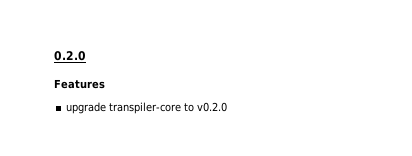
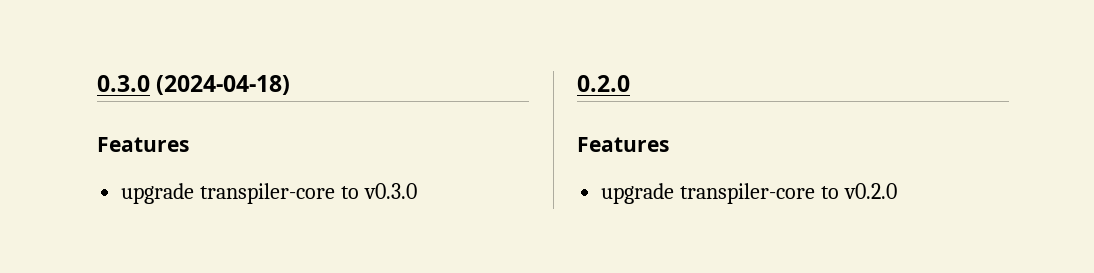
(54, 56) none -> [97,75,291,95] [97,137,189,152] [121,183,418,204] 0.3.0 (2024-04-18) // Features // upgrade transpiler-core to v0.3.0 //

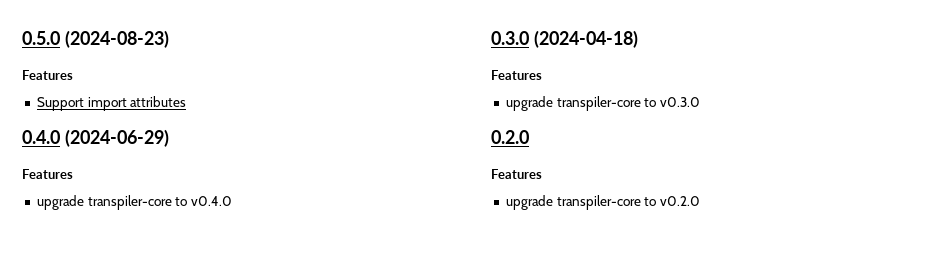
(97, 83) none -> [22,30,169,48] [22,70,73,80] [36,96,187,111] [22,129,169,147] [22,169,73,179] [36,195,232,210] 0.5.0 (2024-08-23) // Features // Support import attributes // 0.4.0 (2024-06-29) // Features // upgrade transpiler-core to v0.4.0 //

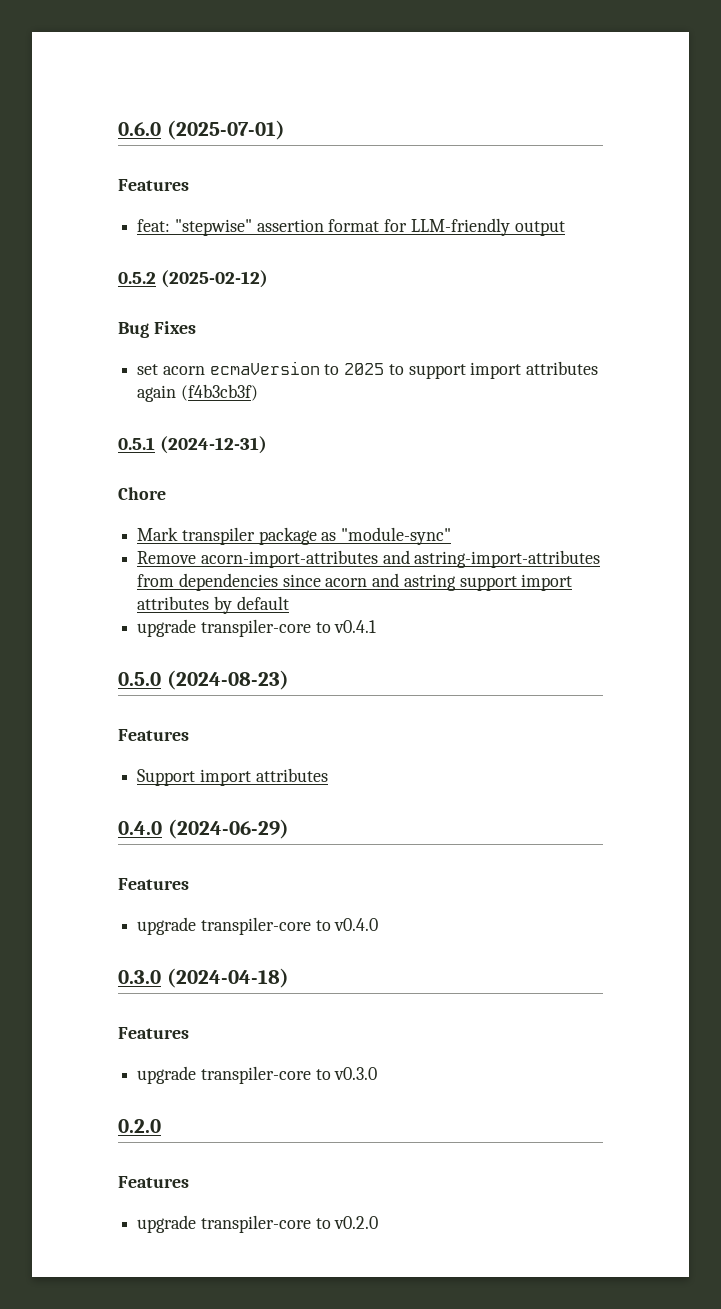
(22, 38) none -> [118,120,285,140] [118,179,189,191] [137,218,565,236] [118,270,269,288] [118,321,196,338] [137,361,599,379] [137,384,258,402] [118,436,268,454] [118,487,166,500] [137,527,452,545] [137,550,601,568] [137,573,573,591] [137,596,289,614] [137,619,377,637] 0.6.0 (2025-07-01) // Features // feat: "stepwise" assertion format for LLM-friendly output // 0.5.2 (2025-02-12) // Bug Fixes // set acorn ecmaVersion to 2025 to support import attributes again (f4b3cb3f) // 0.5.1 (2024-12-31) // Chore // Mark transpiler package as "module-sync" // Remove acorn-import-attributes and astring-import-attributes from dependencies since acorn and astring support import attributes by default // upgrade transpiler-core to v0.4.1 //

